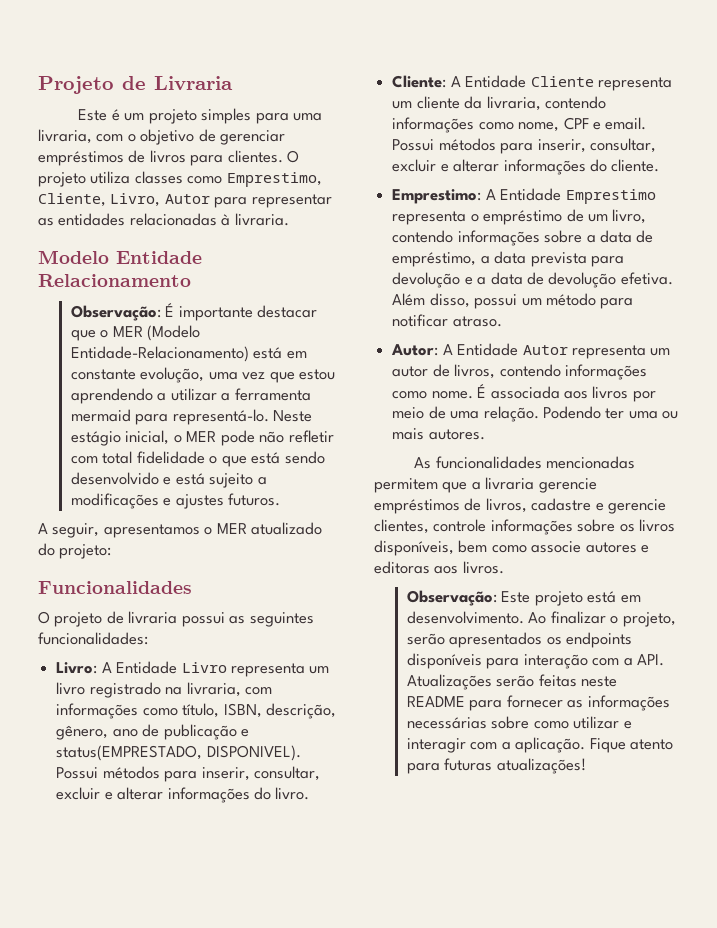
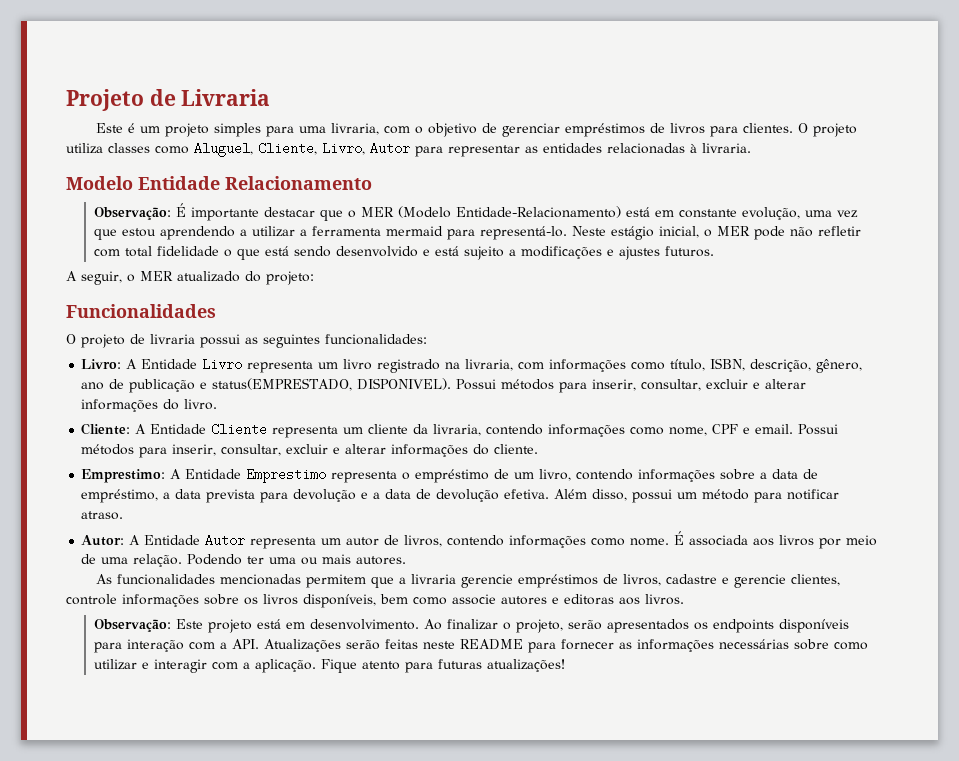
[226,172,322,187] Emprestimo, -> [194,142,253,157] Aluguel,
[103,524,200,538] apresentamos -> (122, 278) none

